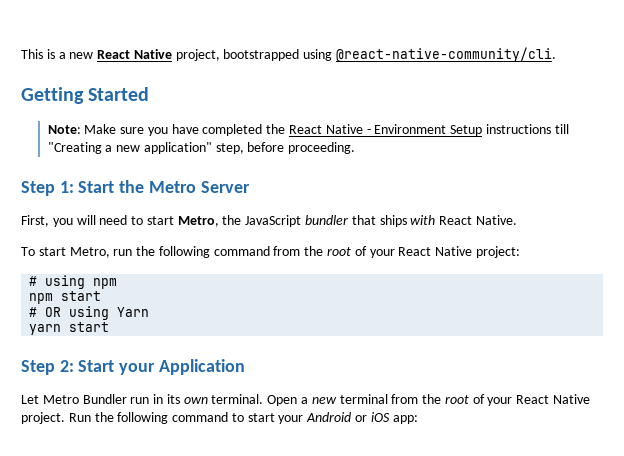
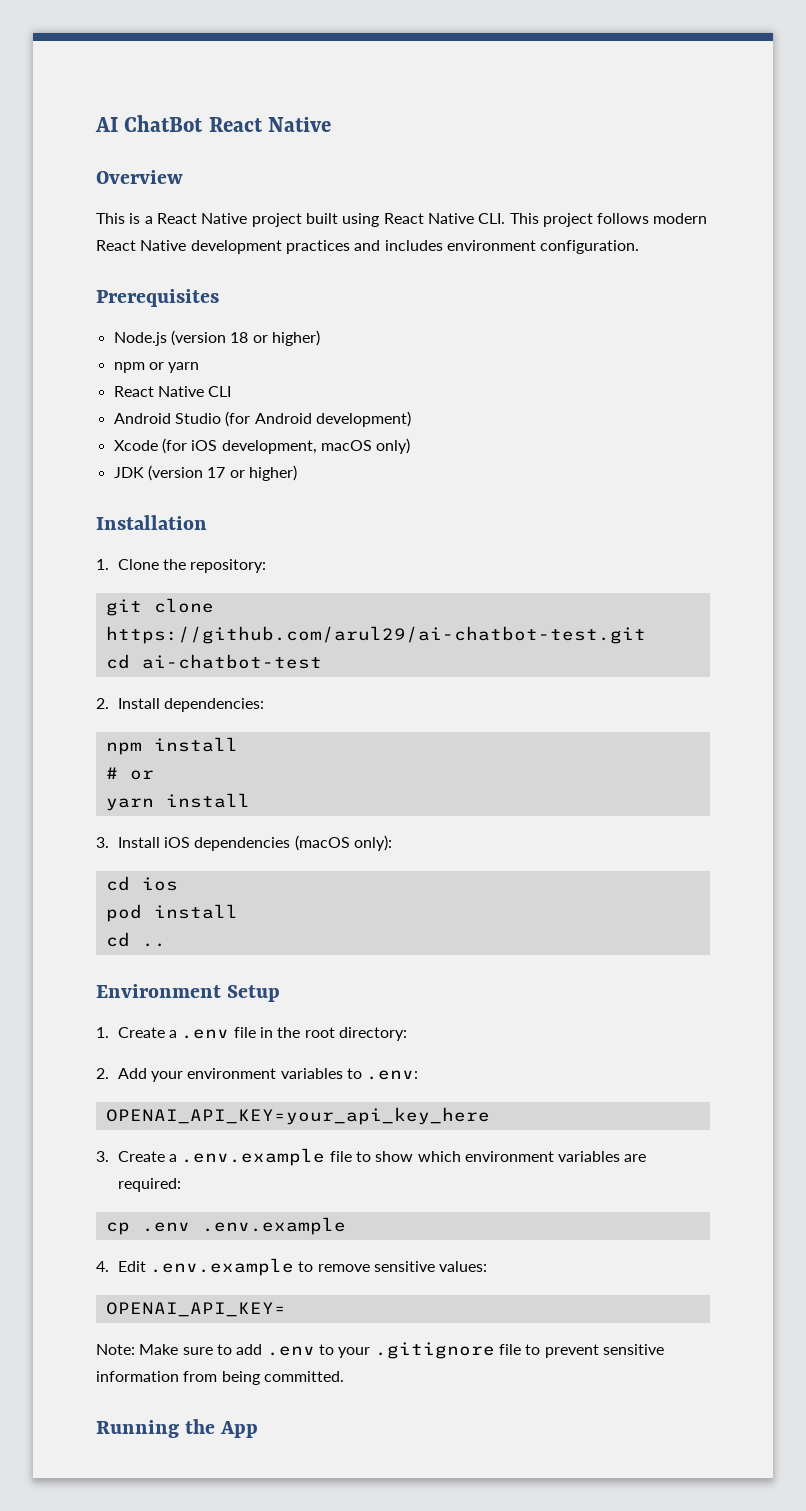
(21, 54) none -> [95,115,332,132] [96,170,183,184] AI ChatBot React Native // Overview //
[69,47,557,62] [21,87,150,104] [47,124,569,136] [47,142,356,154] [21,180,250,196] [21,215,517,227] [21,246,520,258] [29,275,118,289] [29,291,102,304] [29,306,150,320] [29,322,110,335] [21,359,245,375] [21,394,591,406] [21,412,418,424] new React Native project, bootstrapped using @react-native-community/cli. // Getting Started // Note: Make sure you have completed the React Native - Environment Setup instructions till "Creating a new application" step, before proceeding. // Step 1: Start the Metro Server // First, you will need to start Metro, the JavaScript bundler that ships with React Native. // To start Metro, run the following command from the root of your React Native project: // # using npm // npm start // # OR using Yarn // yarn start // Step 2: Start your Application // Let Metro Bundler run in its own terminal. Open a new terminal from the root of your React Native project. Run the following command to start your Android or iOS app: -> [156,213,708,227] [96,240,640,254] [96,289,219,307] [113,330,320,346] [113,362,200,373] [113,386,232,397] [113,411,411,427] [113,438,411,454] [113,465,297,481] [96,515,207,530] [96,559,267,573] [105,598,214,616] [105,626,646,644] [105,654,322,669] [96,698,264,712] [105,737,238,755] [105,767,154,780] [105,793,250,811] [96,835,392,851] [105,876,178,891] [105,904,238,922] [105,932,166,947] [96,984,281,1002] [96,1027,407,1041] [96,1068,419,1082] [105,1107,490,1125] [96,1148,647,1166] [117,1178,181,1192] [105,1217,346,1235] [96,1258,488,1276] [105,1302,286,1317] [96,1342,664,1359] [96,1371,344,1385] [96,1419,259,1438] React Native project built using React Native CLI. This project follows modern React Native development practices and includes environment configuration. // Prerequisites // Node.js (version 18 or higher) // npm or yarn // React Native CLI // Android Studio (for Android development) // Xcode (for iOS development, macOS only) // JDK (version 17 or higher) // Installation // 1. Clone the repository: // git clone https://github.com/arul29/ai-chatbot-test.git // cd ai-chatbot-test // 2. Install dependencies: // npm install // # or // yarn install // 3. Install iOS dependencies (macOS only): // cd ios // pod install // cd .. // Environment Setup // 1. Create a .env file in the root directory: // 2. Add your environment variables to .env: // OPENAI_API_KEY=your_api_key_here // 3. Create a .env.example file to show which environment variables are required: // cp .env .env.example // 4. Edit .env.example to remove sensitive values: // OPENAI_API_KEY= // Note: Make sure to add .env to your .gitignore file to prevent sensitive information from being committed. // Running the App

